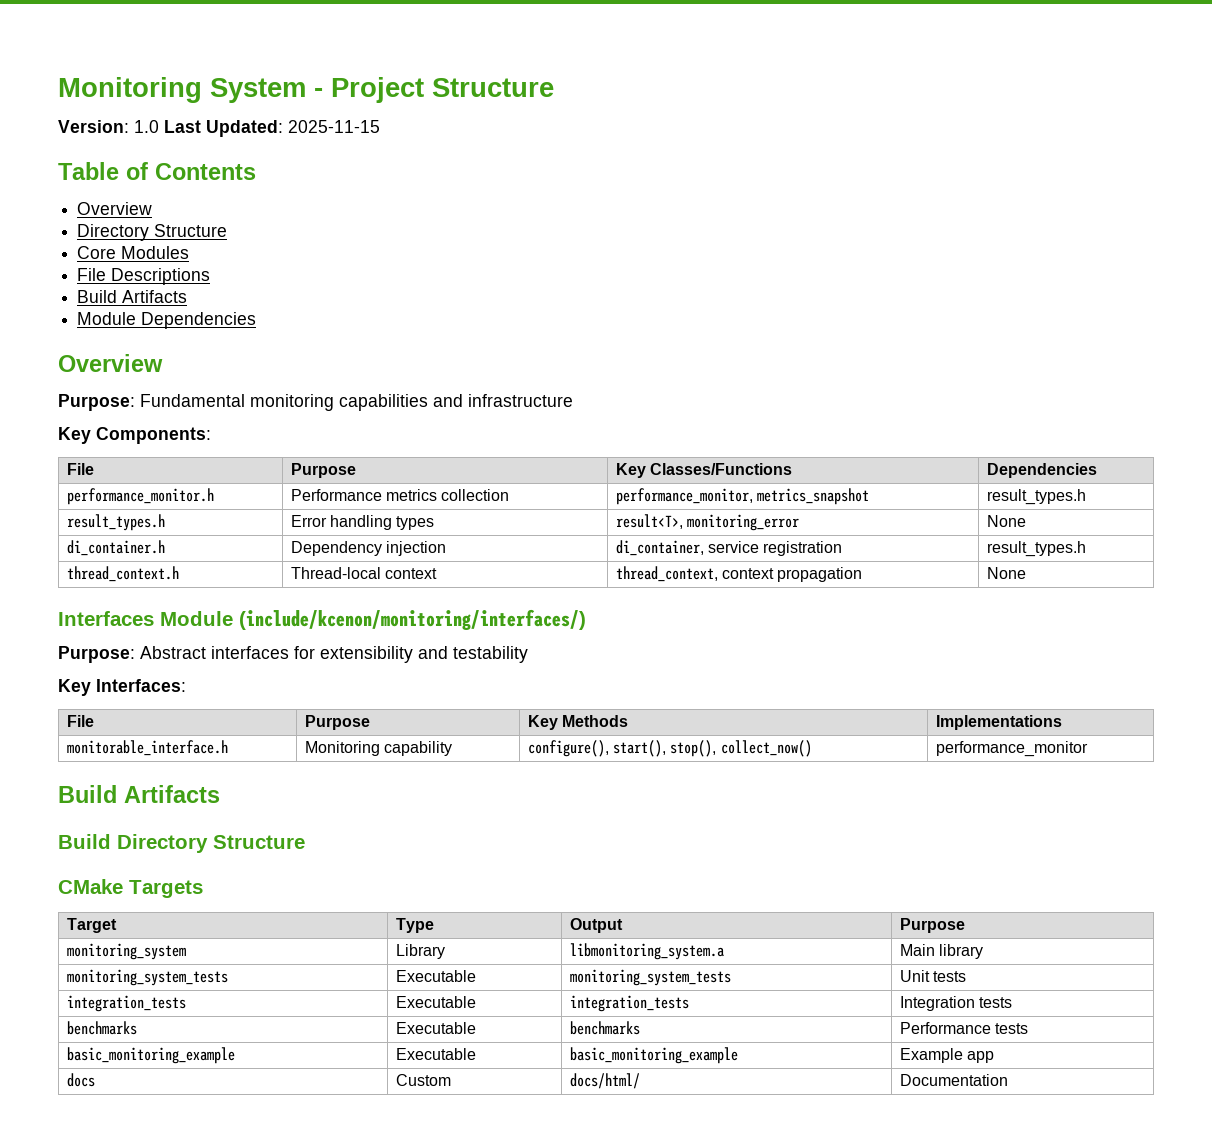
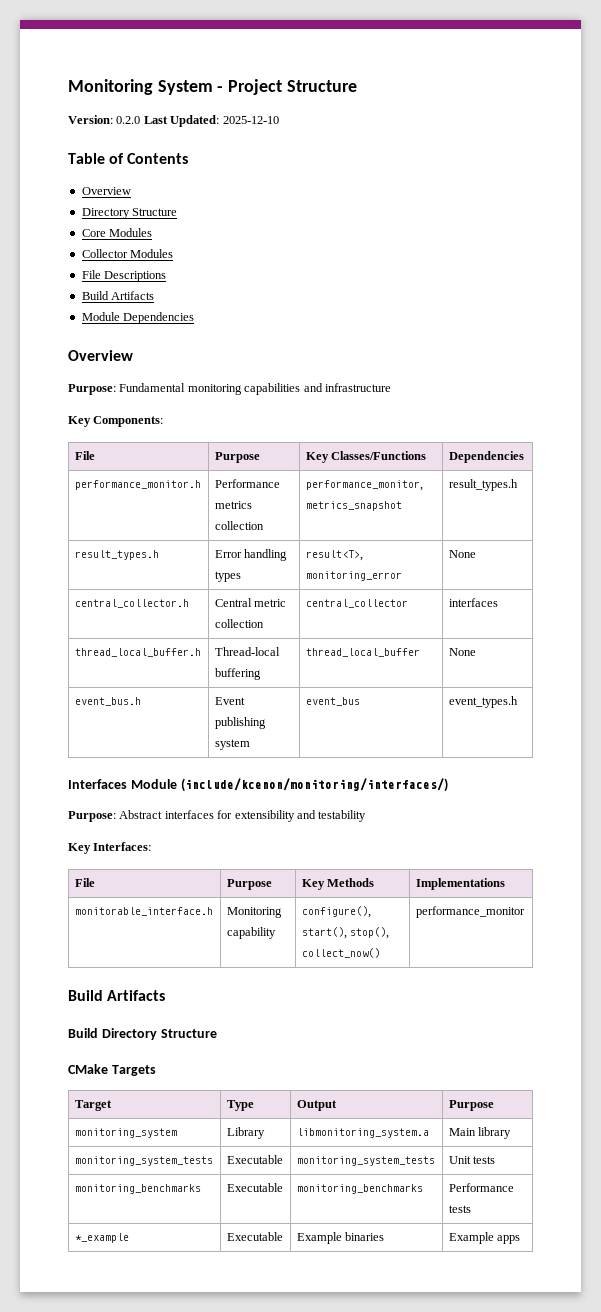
[134,120,159,133] 1.0 -> [116,116,141,124] 0.2.0
[288,120,380,133] 2025-11-15 -> [222,116,279,124] 2025-12-10
(190, 252) none -> [81,249,174,258] // Collector Modules
[66,540,165,556] [290,541,446,556] [615,540,843,556] [986,541,1086,557] [66,566,179,582] [290,567,437,579] [615,566,863,582] [986,567,1026,579] di_container.h | Dependency injection | di_container, service registration | result_types.h // thread_context.h | Thread-local context | thread_context, context propagation | None -> [74,599,189,608] [214,598,286,607] [214,619,264,628] [305,599,408,608] [448,598,498,607] [74,648,201,657] [214,647,280,656] [214,668,261,680] [305,648,420,657] [448,648,476,656] [74,697,141,706] [214,697,245,705] [214,717,266,729] [214,739,250,750] [305,697,360,706] [448,696,518,708] central_collector.h | Central metric collection | central_collector | interfaces // thread_local_buffer.h | Thread-local buffering | thread_local_buffer | None // event_bus.h | Event publishing system | event_bus | event_types.h
[66,995,186,1012] [395,996,476,1008] [569,995,689,1012] [899,996,1012,1011] [66,1021,137,1035] [395,1022,476,1034] [569,1021,640,1035] integration_tests | Executable | integration_tests | Integration tests // benchmarks | Executable | benchmarks -> [74,1184,201,1194] [226,1183,283,1192] [296,1184,423,1194] monitoring_benchmarks | Executable | monitoring_benchmarks
[66,1047,235,1064] [395,1048,476,1060] [569,1047,738,1064] [899,1048,994,1063] [66,1073,95,1087] [395,1074,451,1086] [569,1073,640,1089] [899,1074,1008,1086] basic_monitoring_example | Executable | basic_monitoring_example | Example app // docs | Custom | docs/html/ | Documentation -> [74,1233,129,1243] [226,1232,283,1241] [296,1232,384,1244] [448,1232,520,1244] *_example | Executable | Example binaries | Example apps

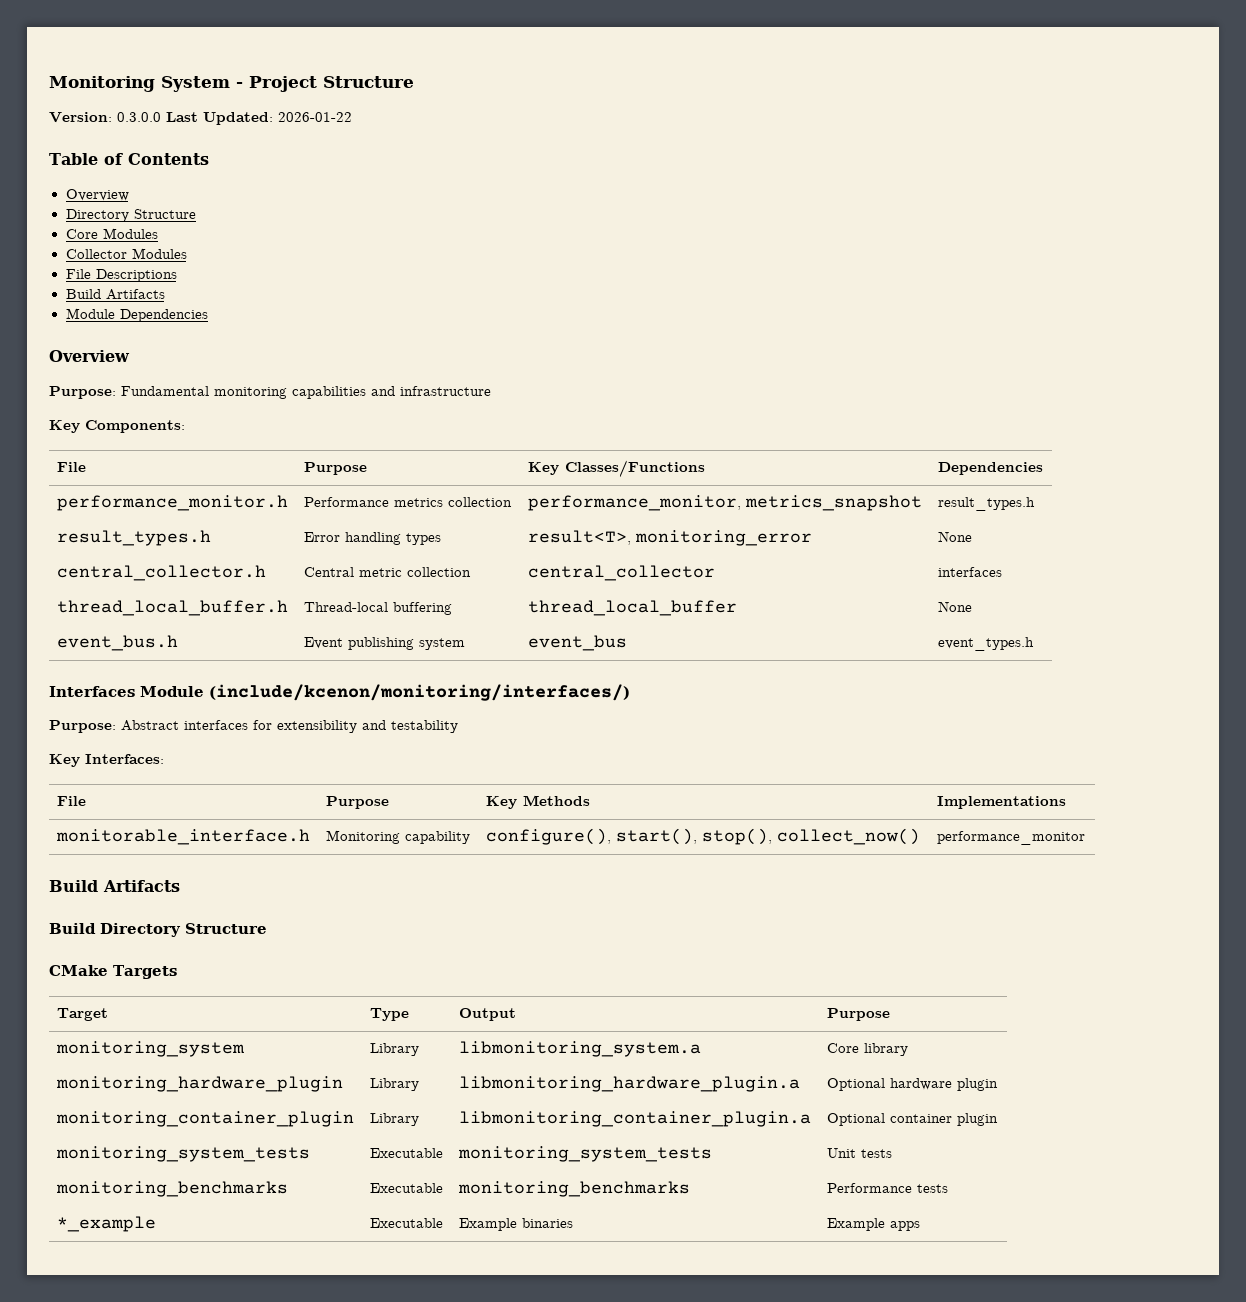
[116,116,141,124] 0.2.0 -> [117,112,161,122] 0.3.0.0
[222,116,279,124] 2025-12-10 -> [278,112,352,122] 2026-01-22
[448,1128,476,1136] Main -> [826,1043,859,1053] Core
(511, 1133) none -> [55,1076,343,1092] [369,1078,419,1091] [458,1076,800,1092] [826,1078,998,1091] [55,1111,354,1127] [369,1113,419,1126] [458,1111,811,1127] [826,1113,998,1126] // monitoring_hardware_plugin | Library | libmonitoring_hardware_plugin.a | Optional hardware plugin // monitoring_container_plugin | Library | libmonitoring_container_plugin.a | Optional container plugin

